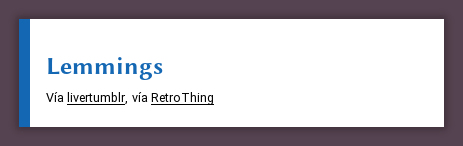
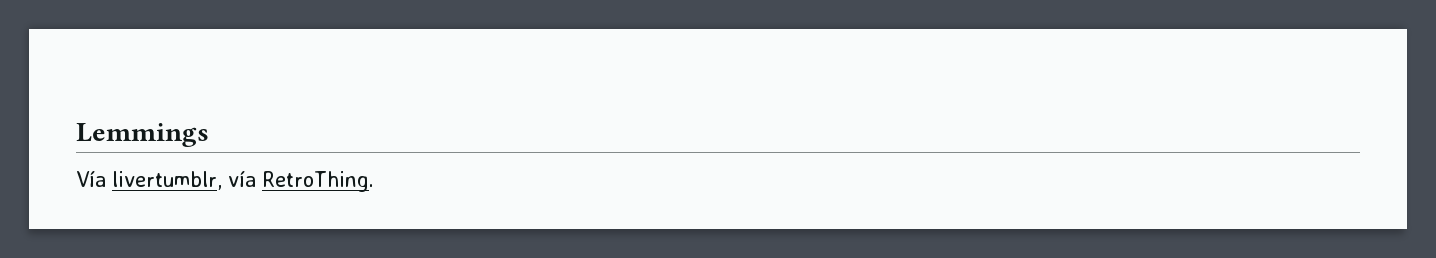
[151,92,215,105] RetroThing -> [262,171,374,192] RetroThing.

